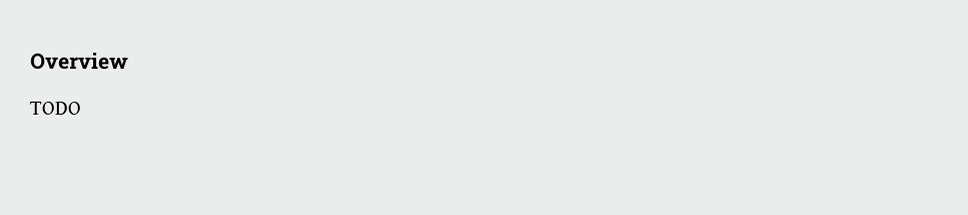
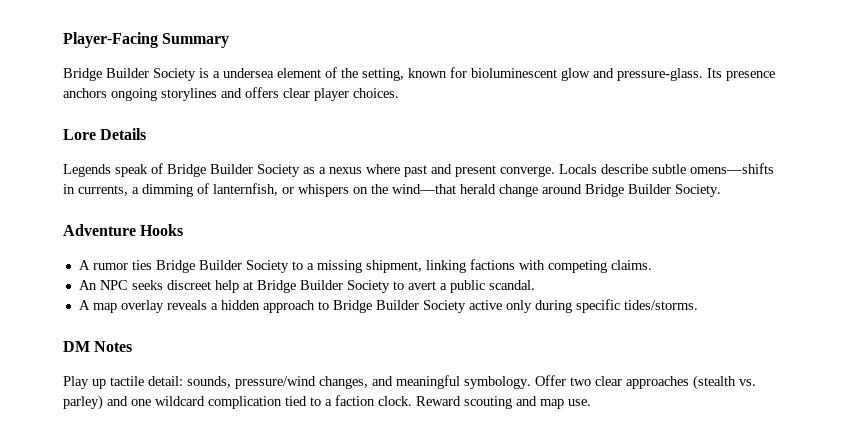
[30,52,129,70] [29,101,82,115] Overview // TODO -> [63,32,230,48] [63,67,775,81] [63,87,399,101] [63,128,147,140] [63,163,774,177] [63,183,721,197] [63,224,184,236] [78,259,652,273] [78,280,535,293] [78,299,698,313] [63,341,133,352] [63,375,756,390] [63,395,591,410] Player-Facing Summary // Bridge Builder Society is a undersea element of the setting, known for bioluminescent glow and pressure-glass. Its presence anchors ongoing storylines and offers clear player choices. // Lore Details // Legends speak of Bridge Builder Society as a nexus where past and present converge. Locals describe subtle omens—shifts in currents, a dimming of lanternfish, or whispers on the wind—that herald change around Bridge Builder Society. // Adventure Hooks // A rumor ties Bridge Builder Society to a missing shipment, linking factions with competing claims. // An NPC seeks discreet help at Bridge Builder Society to avert a public scandal. // A map overlay reveals a hidden approach to Bridge Builder Society active only during specific tides/storms. // DM Notes // Play up tactile detail: sounds, pressure/wind changes, and meaningful symbology. Offer two clear approaches (stealth vs. parley) and one wildcard complication tied to a faction clock. Reward scouting and map use.

